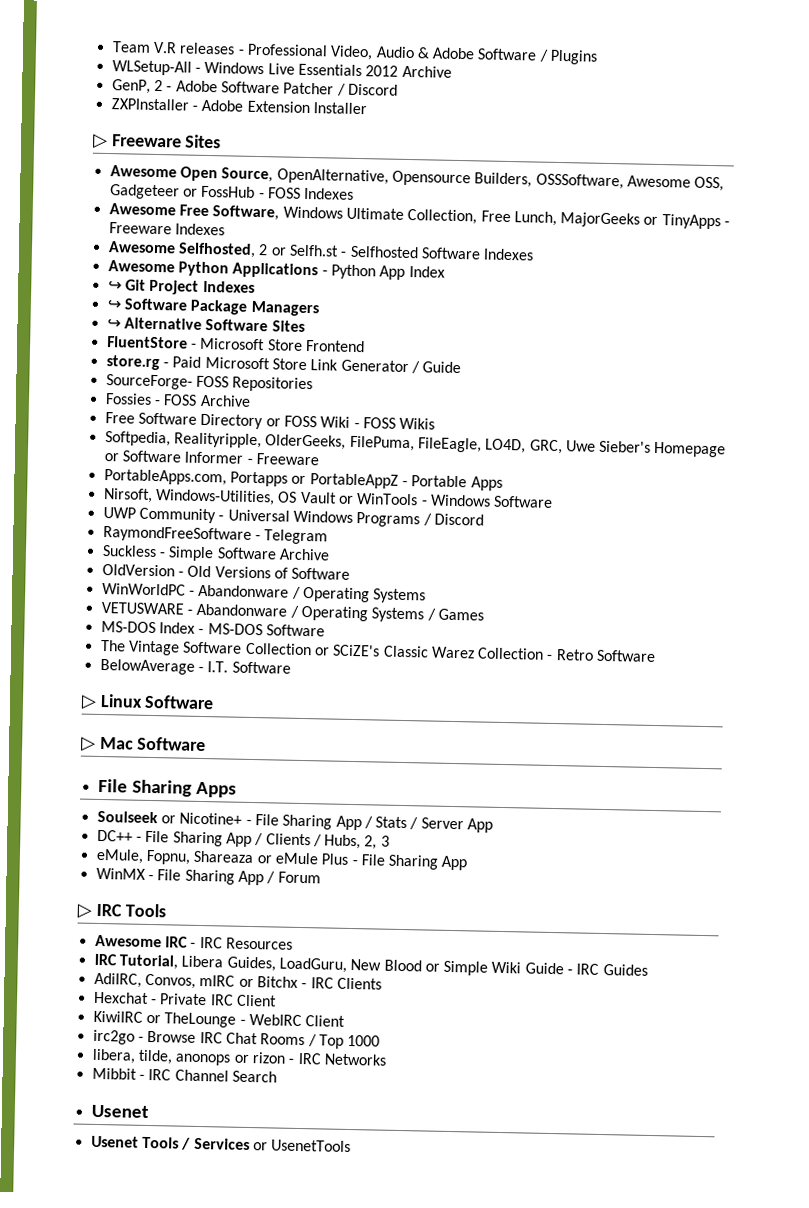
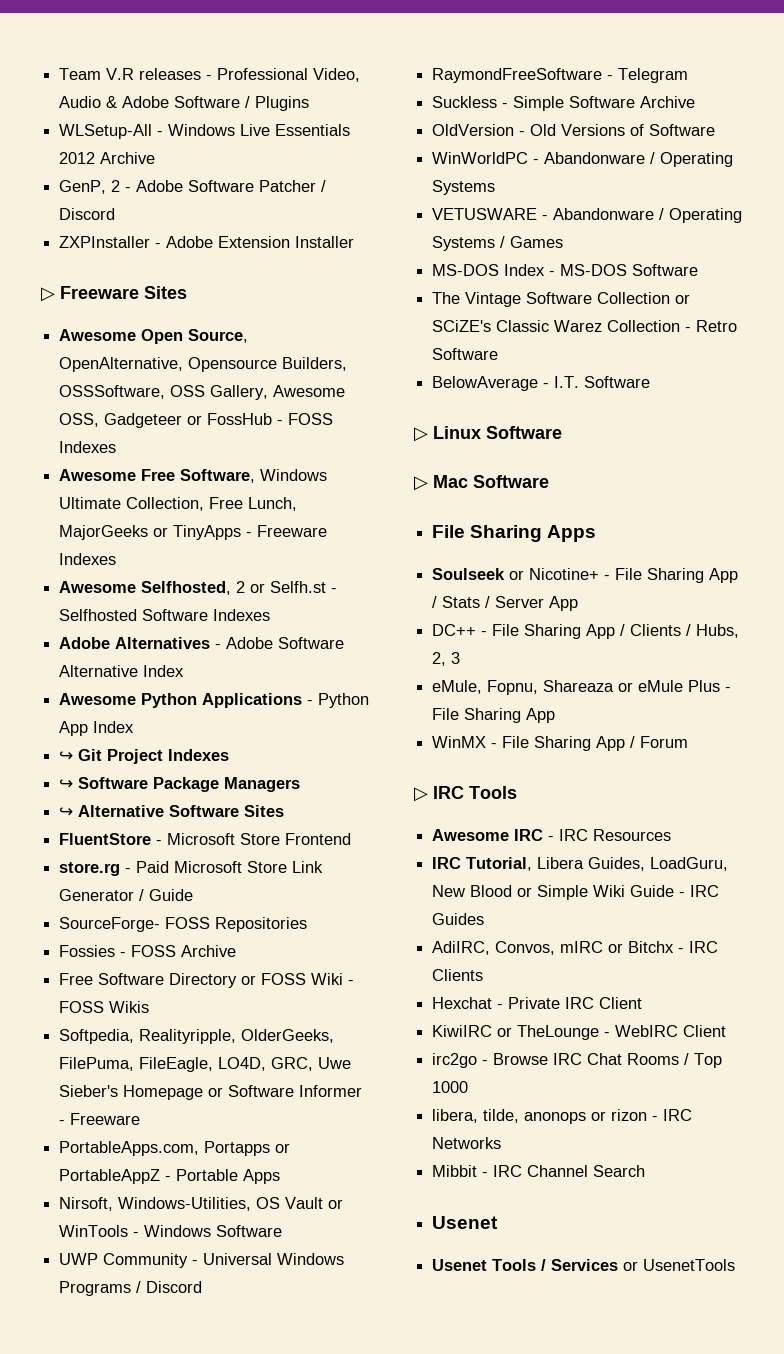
(624, 181) none -> [170,385,269,400] OSS Gallery,
(535, 254) none -> [59,637,345,649] [59,665,185,677] // Adobe Alternatives - Adobe Software Alternative Index

